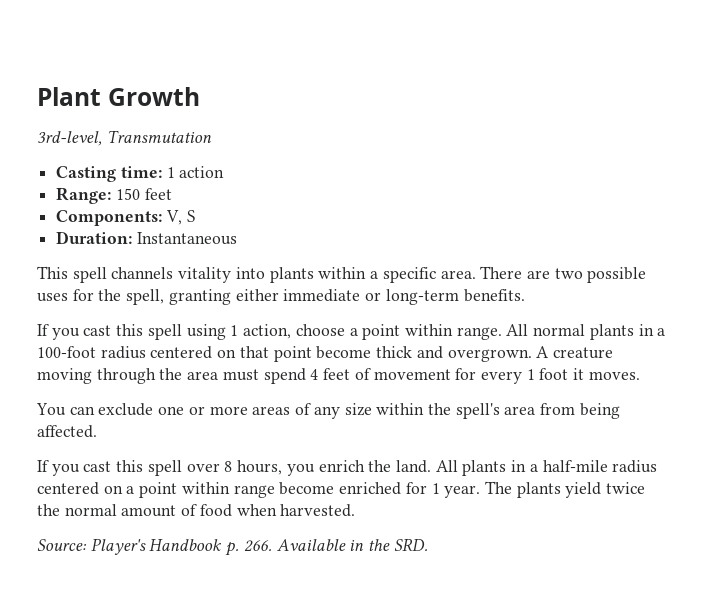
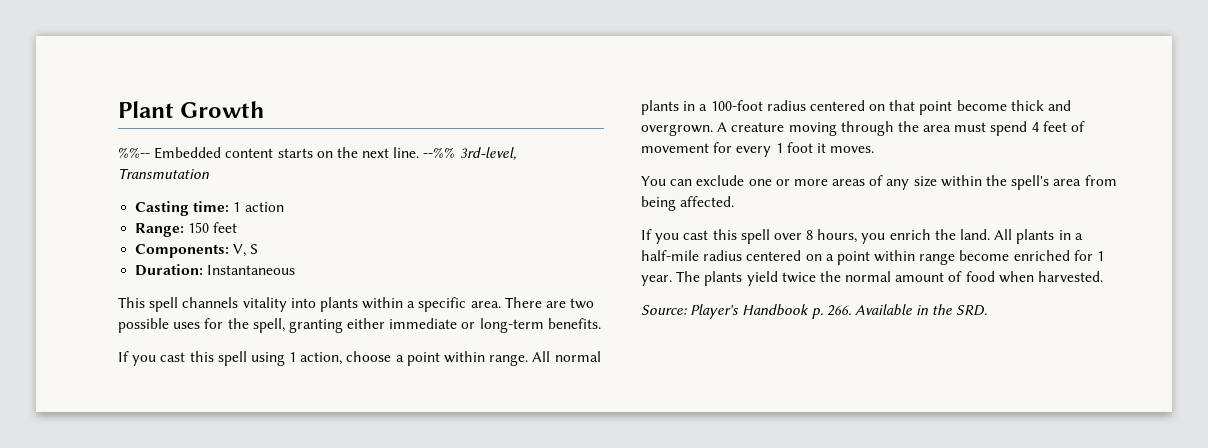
(200, 96) none -> [118,147,456,159] %%-- Embedded content starts on the next line. --%%

